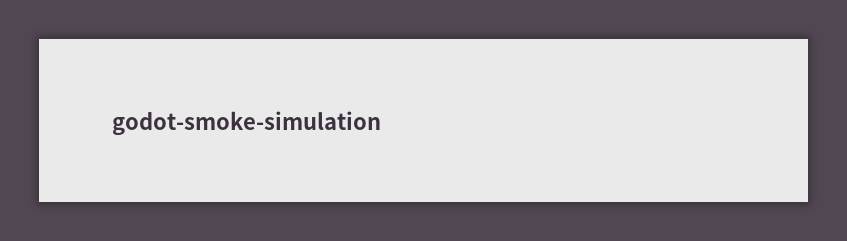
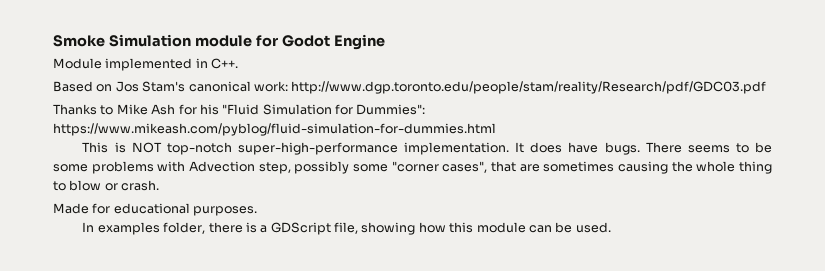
[112,111,381,136] godot-smoke-simulation -> [53,34,385,50] [53,58,239,71] [53,81,767,94] [53,104,426,115] [53,123,496,136] [82,142,772,155] [53,161,772,174] [53,180,160,191] [53,203,258,216] [82,222,611,235] Smoke Simulation module for Godot Engine // Module implemented in C++. // Based on Jos Stam's canonical work: http://www.dgp.toronto.edu/people/stam/reality/Research/pdf/GDC03.pdf // Thanks to Mike Ash for his "Fluid Simulation for Dummies": https://www.mikeash.com/pyblog/fluid-simulation-for-dummies.html // This is NOT top-notch super-high-performance implementation. It does have bugs. There seems to be some problems with Advection step, possibly some "corner cases", that are sometimes causing the whole thing to blow or crash. // Made for educational purposes. // In examples folder, there is a GDScript file, showing how this module can be used.

